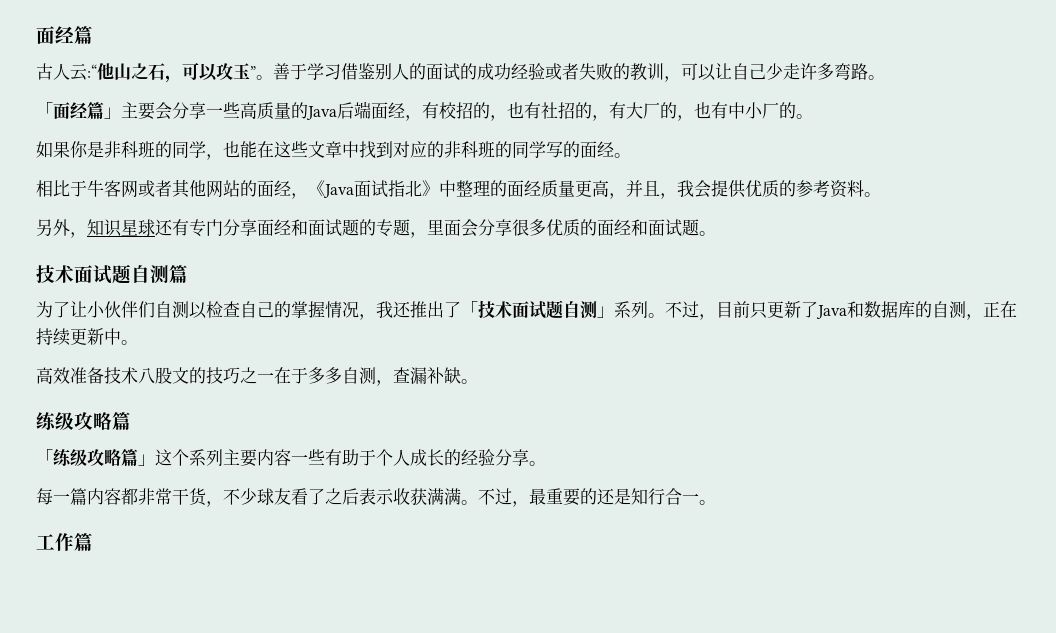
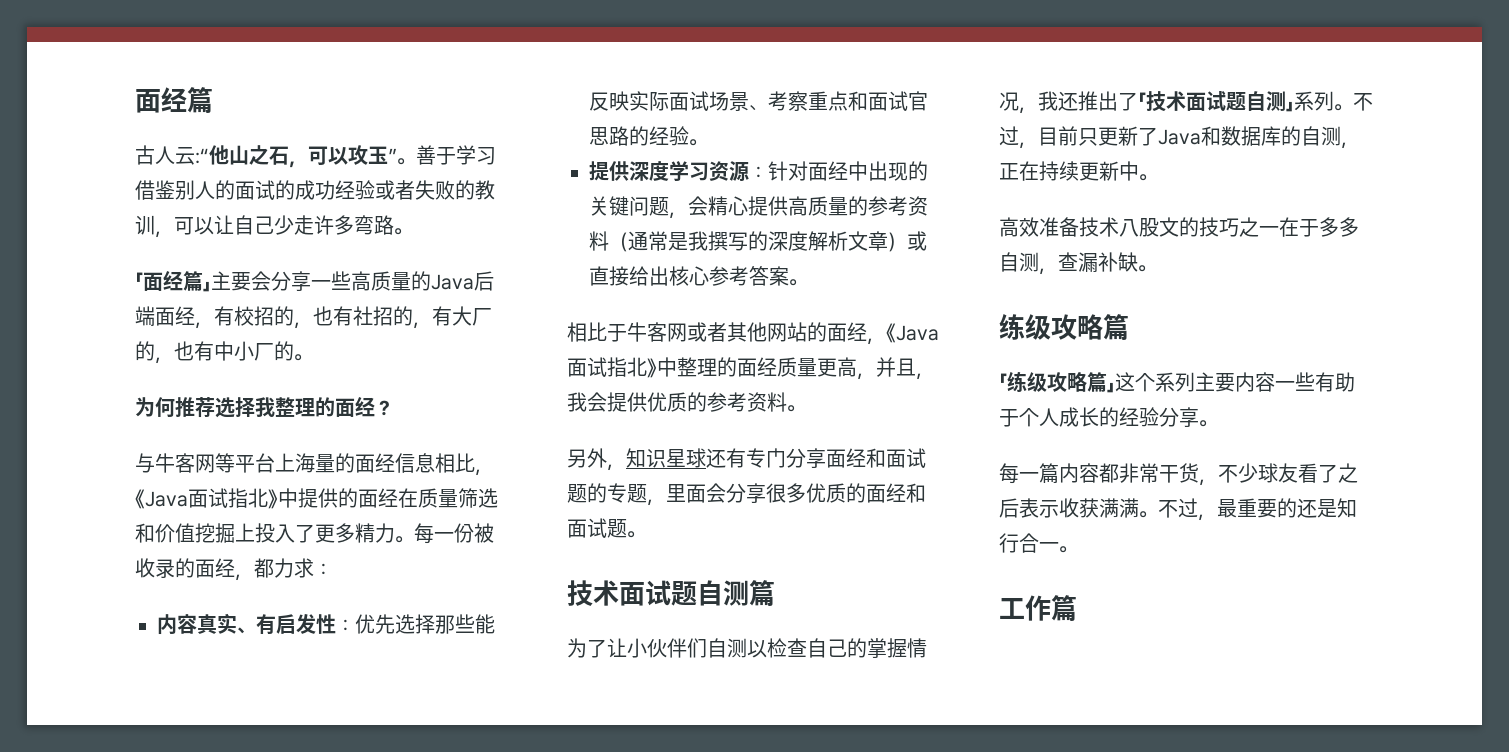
[36,141,614,160] 如果你是非科班的同学，也能在这些文章中找到对应的非科班的同学写的面经 -> [135,397,394,418] [135,453,494,476] [135,488,498,509] [135,523,494,544] [135,558,333,581] [157,613,495,635] [589,91,928,112] [589,126,708,146] [589,161,928,182] [589,196,928,219] [589,231,927,252] [589,266,789,286] 为何推荐选择我整理的面经？ // 与牛客网等平台上海量的面经信息相比，《Java面试指北》中提供的面经在质量筛选和价值挖掘上投入了更多精力。每一份被收录的面经，都力求： // 内容真实、有启发性：优先选择那些能反映实际面试场景、考察重点和面试官思路的经验。 // 提供深度学习资源：针对面经中出现的关键问题，会精心提供高质量的参考资料（通常是我撰写的深度解析文章）或直接给出核心参考答案

